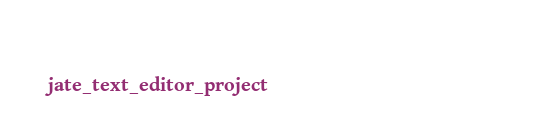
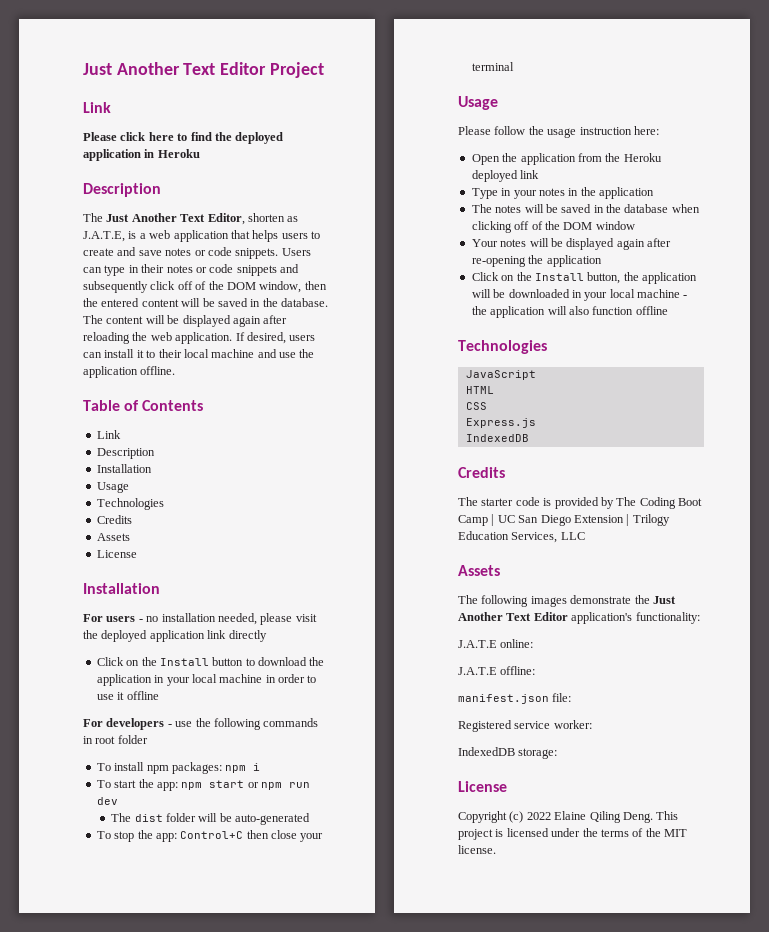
[44,76,268,96] jate_text_editor_project -> [83,62,324,78] [83,102,111,113] [83,132,284,144] [83,149,200,161] [83,183,161,197] [83,213,299,225] [83,230,320,242] [83,247,311,259] [83,264,299,276] [83,281,327,293] [83,298,328,307] [83,315,288,327] [83,332,316,344] [83,349,315,358] [83,366,176,378] [83,400,204,411] [96,430,121,439] [96,448,155,459] [96,464,152,473] [96,482,129,493] [96,498,164,510] [96,515,132,524] [96,533,130,541] [96,550,137,558] [83,583,160,594] [83,613,317,625] [83,630,267,642] [96,657,325,666] [96,674,317,686] [96,691,159,700] [83,718,319,730] [83,735,148,744] [96,762,261,774] [96,779,310,791] [96,797,118,805] [111,813,311,825] [96,830,324,842] [471,62,514,71] [458,96,498,110] [458,126,659,138] [471,153,662,165] [471,170,540,182] [471,187,654,199] [471,204,700,213] [471,221,635,233] [471,238,671,250] [471,255,602,267] [471,272,697,284] [471,289,688,301] [471,306,668,318] [458,340,547,354] [465,370,536,380] [465,386,494,394] [465,402,487,410] [465,418,536,428] [465,434,529,442] [458,467,505,478] [458,497,702,509] [458,514,670,526] [458,531,585,543] [458,565,500,576] [458,595,676,607] [458,612,700,624] [458,639,534,648] [458,666,536,675] [458,693,572,704] [458,720,592,732] [458,747,558,759] [458,781,507,792] [458,811,679,823] [458,828,687,840] [458,845,496,854] Just Another Text Editor Project // Link // Please click here to find the deployed application in Heroku // Description // The Just Another Text Editor, shorten as J.A.T.E, is a web application that helps users to create and save notes or code snippets. Users can type in their notes or code snippets and subsequently click off of the DOM window, then the entered content will be saved in the database. The content will be displayed again after reloading the web application. If desired, users can install it to their local machine and use the application offline. // Table of Contents // Link // Description // Installation // Usage // Technologies // Credits // Assets // License // Installation // For users - no installation needed, please visit the deployed application link directly // Click on the Install button to download the application in your local machine in order to use it offline // For developers - use the following commands in root folder // To install npm packages: npm i // To start the app: npm start or npm run dev // The dist folder will be auto-generated // To stop the app: Control+C then close your terminal // Usage // Please follow the usage instruction here: // Open the application from the Heroku deployed link // Type in your notes in the application // The notes will be saved in the database when clicking off of the DOM window // Your notes will be displayed again after re-opening the application // Click on the Install button, the application will be downloaded in your local machine - the application will also function offline // Technologies // JavaScript // HTML // CSS // Express.js // IndexedDB // Credits // The starter code is provided by The Coding Boot Camp | UC San Diego Extension | Trilogy Education Services, LLC // Assets // The following images demonstrate the Just Another Text Editor application's functionality: // J.A.T.E online: // J.A.T.E offline: // manifest.json file: // Registered service worker: // IndexedDB storage: // License // Copyright (c) 2022 Elaine Qiling Deng. This project is licensed under the terms of the MIT license.

